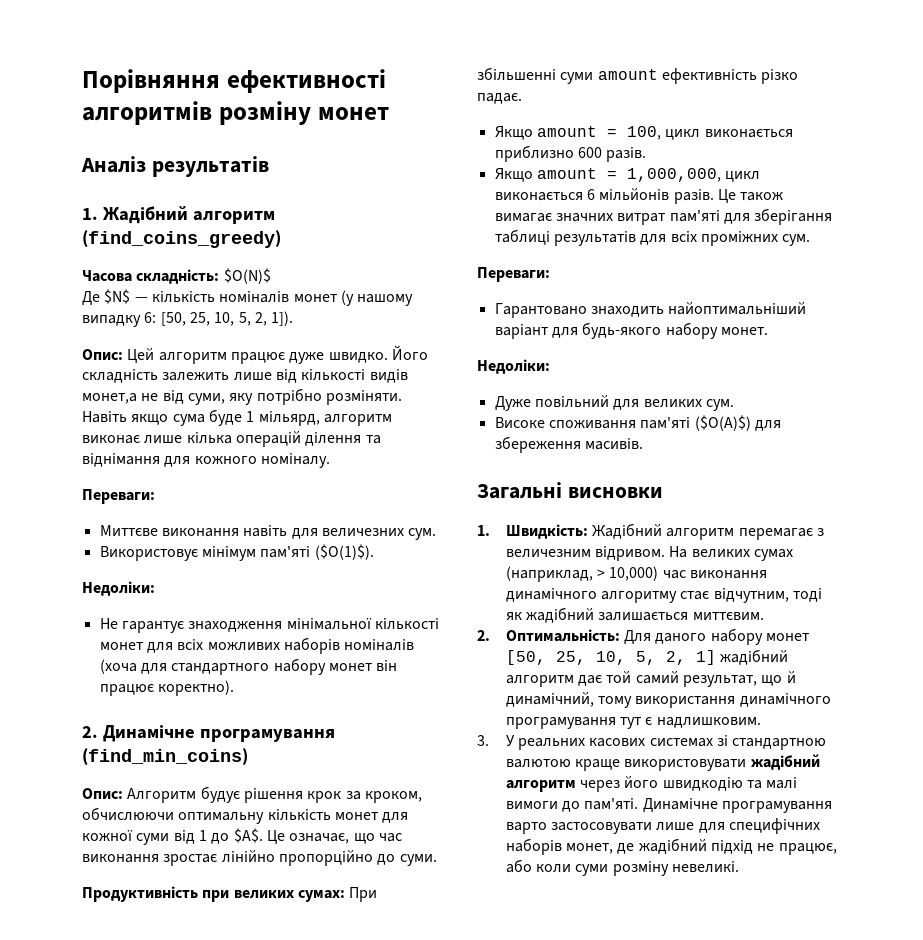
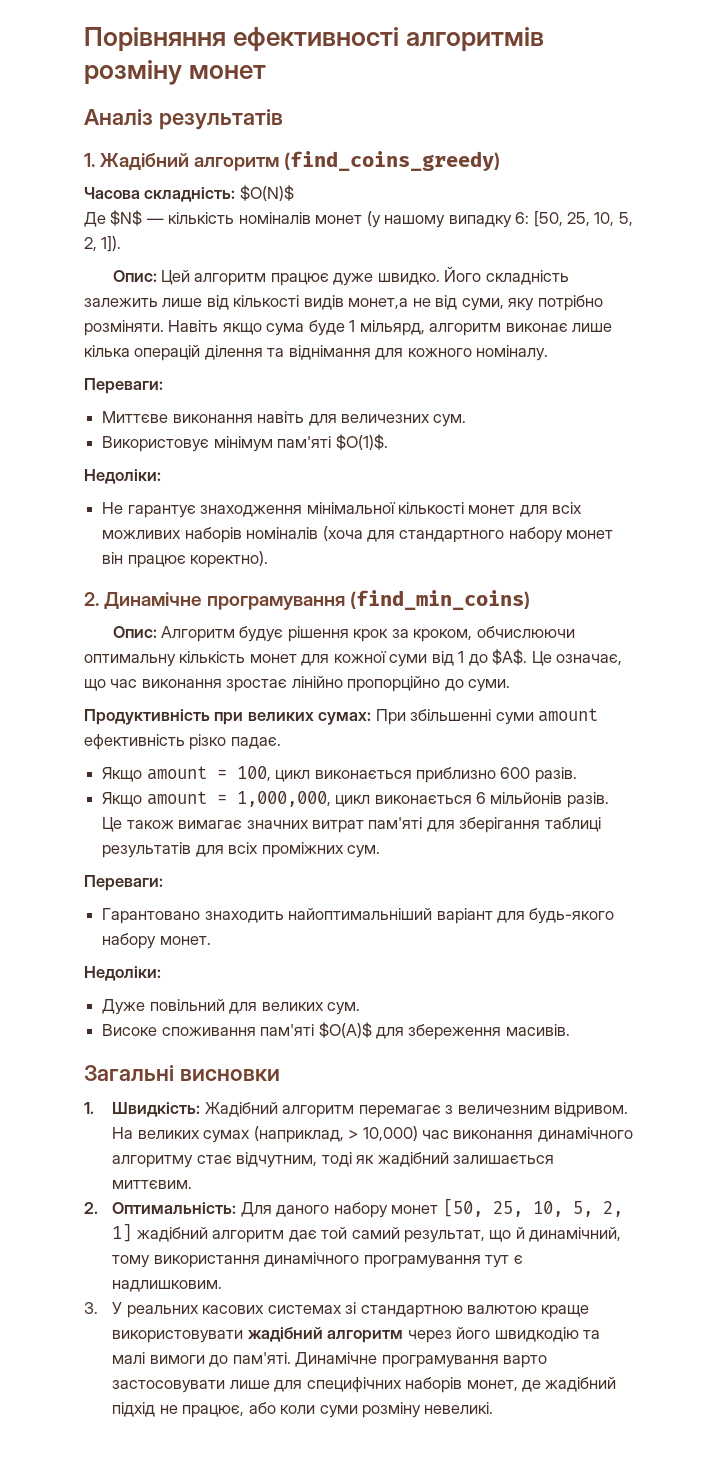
[314,544,374,560] ($O(1)$). -> [335,434,388,450] $O(1)$.
[694,415,751,431] ($O(A)$) -> [318,1022,372,1038] $O(A)$

